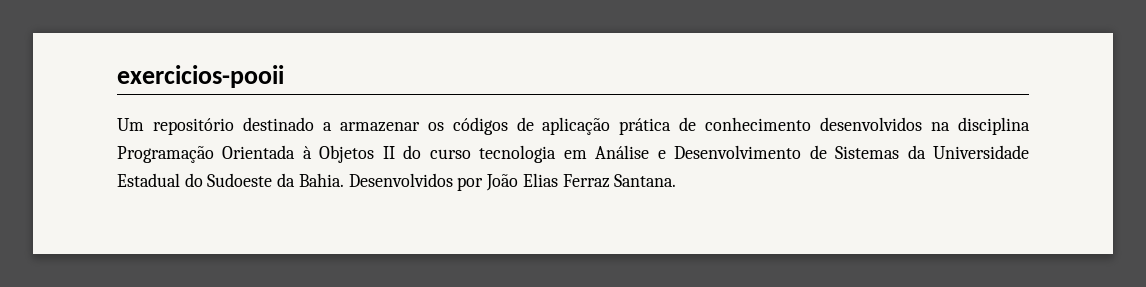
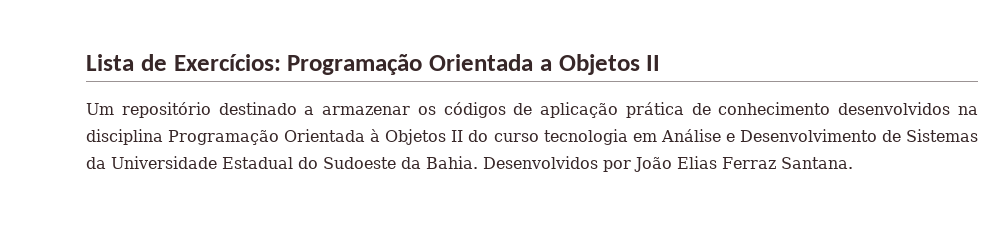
[117,65,284,88] exercicios-pooii -> [86,54,661,75] Lista de Exercícios: Programação Orientada a Objetos II

